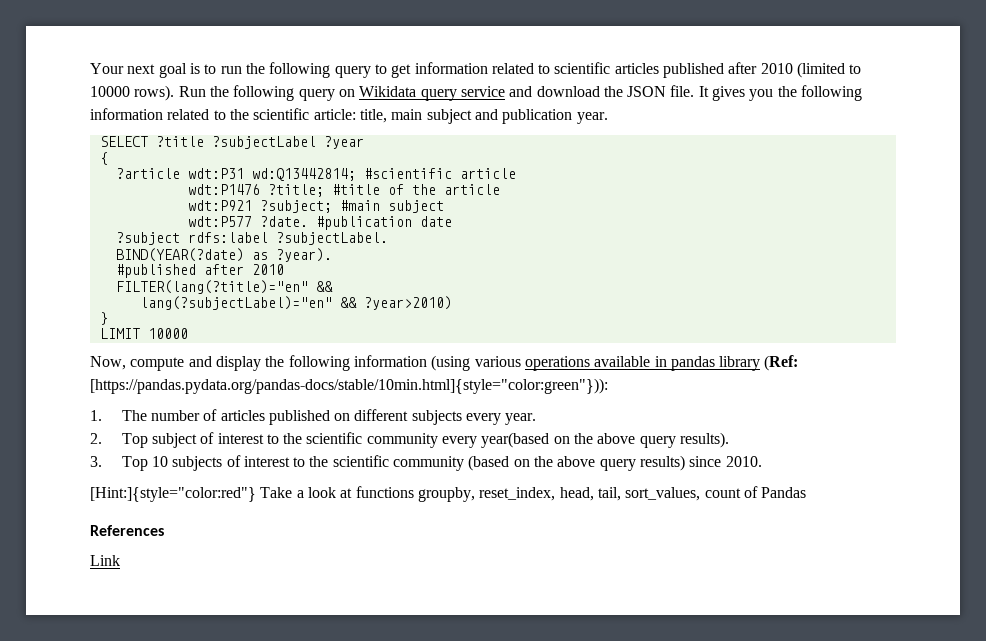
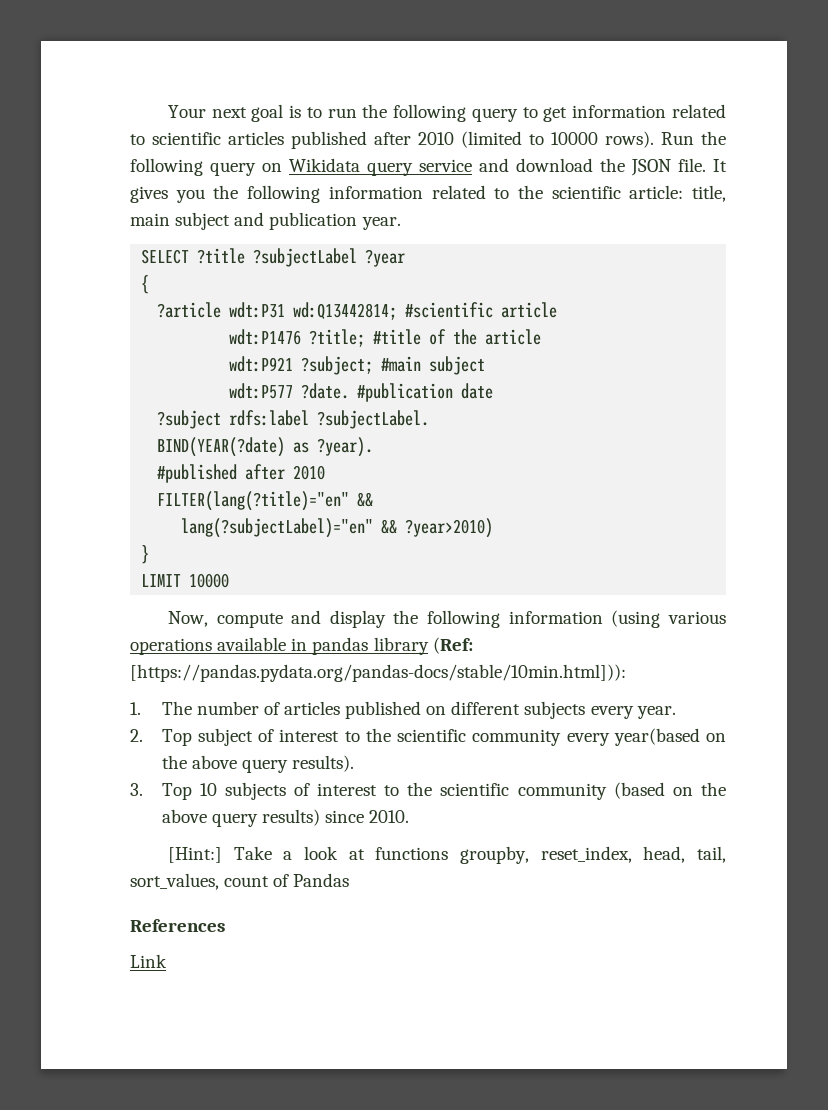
[90,378,608,394] [https://pandas.pydata.org/pandas-docs/stable/10min.html]{style="color:green"})): -> [130,664,626,682] [https://pandas.pydata.org/pandas-docs/stable/10min.html])):
[90,487,256,502] [Hint:]{style="color:red"} -> [167,847,222,863] [Hint:]

